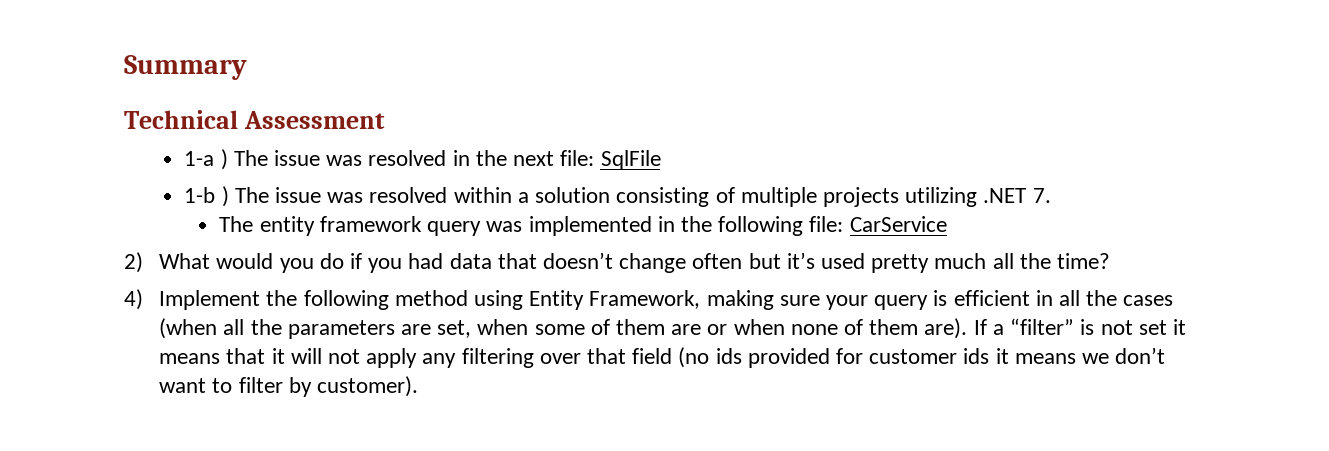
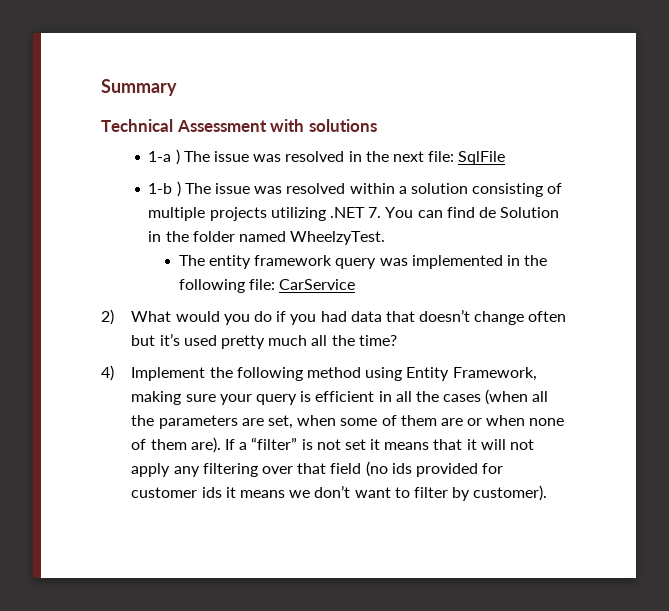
(385, 120) none -> [270,119,377,132] with solutions
(1051, 195) none -> [385,207,560,218] [148,231,386,245] You can find de Solution in the folder named WheelzyTest.

